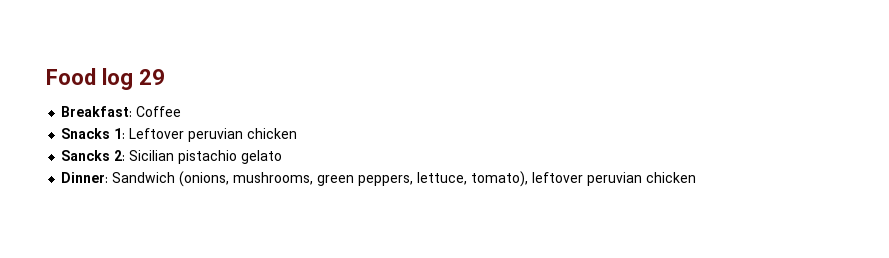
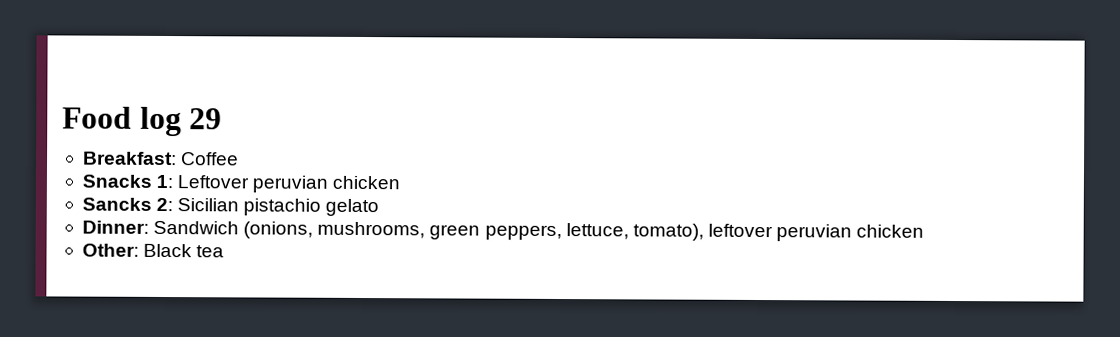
(697, 177) none -> [81,243,225,258] // Other: Black tea

